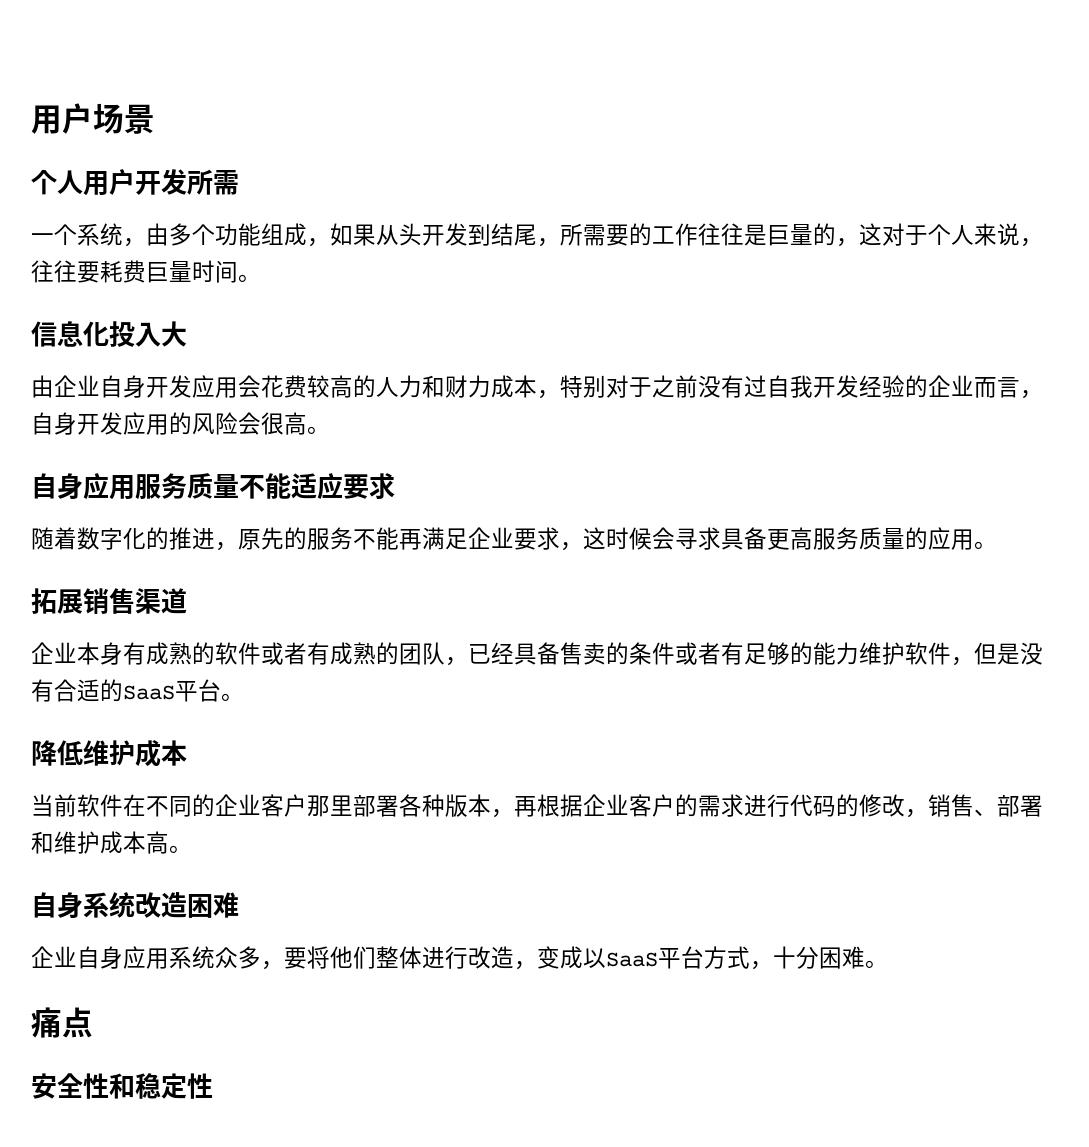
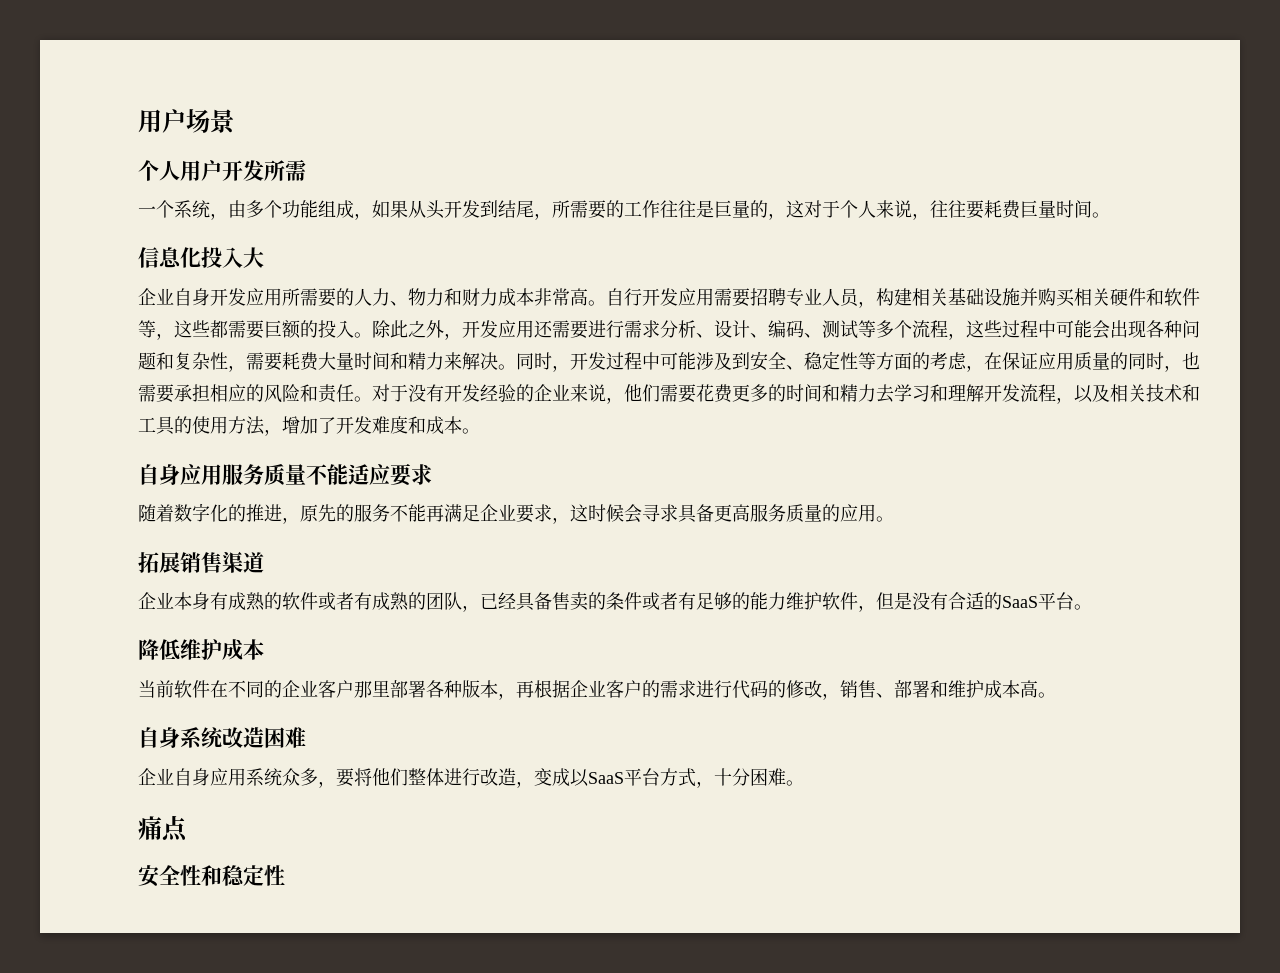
[31,375,54,398] 由 -> (264, 257) none
[238,375,1043,399] [31,412,307,435] 会花费较高的人力和财力成本，特别对于之前没有过自我开发经验的企业而言，自身开发应用的风险会很高 -> [282,288,1200,308] [138,320,1200,340] [138,351,1200,372] [138,384,1200,404] [138,416,462,436] 所需要的人力、物力和财力成本非常高。自行开发应用需要招聘专业人员，构建相关基础设施并购买相关硬件和软件等，这些都需要巨额的投入。除此之外，开发应用还需要进行需求分析、设计、编码、测试等多个流程，这些过程中可能会出现各种问题和复杂性，需要耗费大量时间和精力来解决。同时，开发过程中可能涉及到安全、稳定性等方面的考虑，在保证应用质量的同时，也需要承担相应的风险和责任。对于没有开发经验的企业来说，他们需要花费更多的时间和精力去学习和理解开发流程，以及相关技术和工具的使用方法，增加了开发难度和成本

